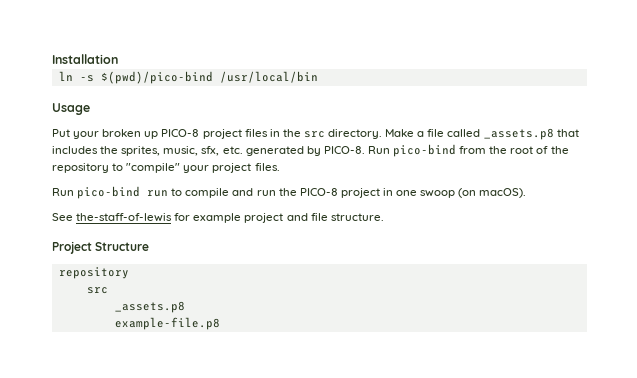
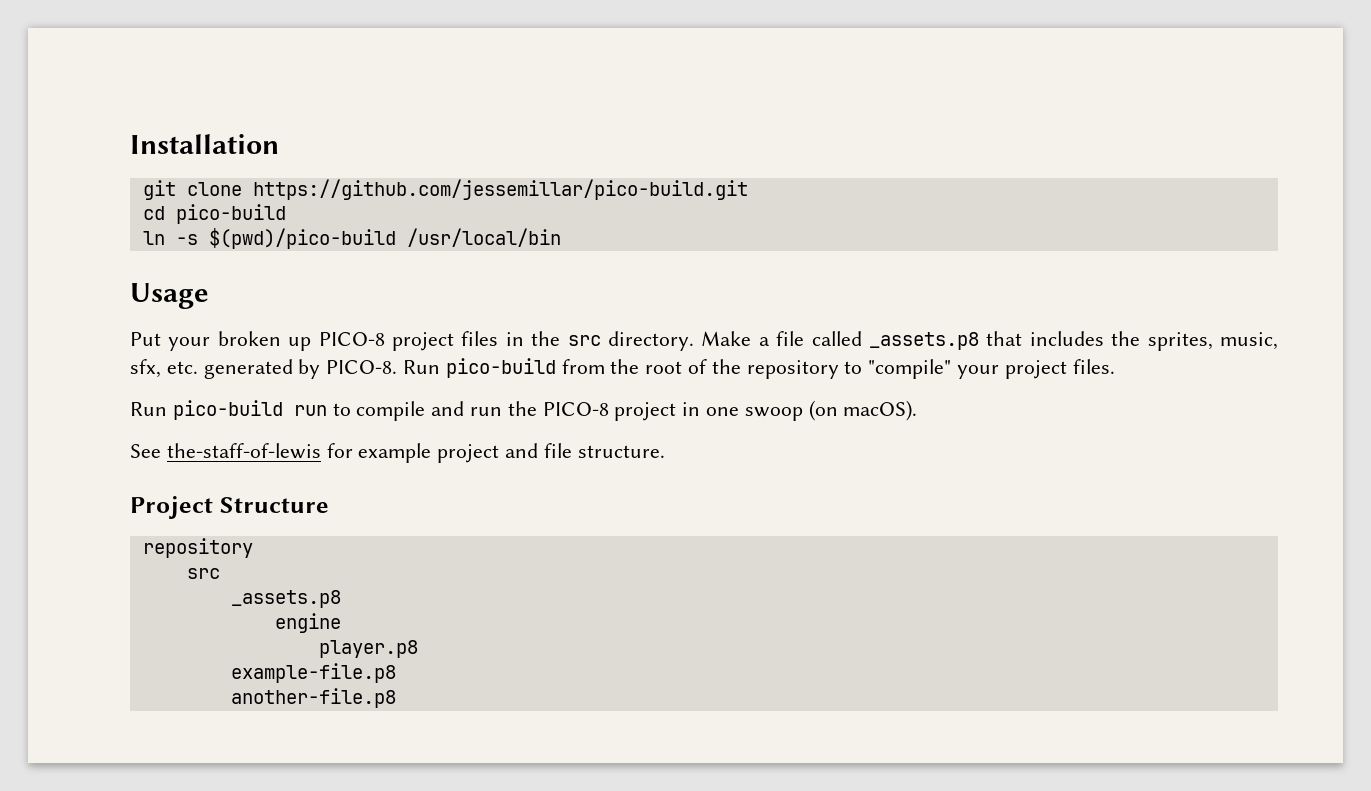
(118, 59) none -> [142,179,748,200] [142,204,286,224] // git clone https://github.com/jessemillar/pico-build.git // cd pico-build
[100,71,213,84] $(pwd)/pico-bind -> [208,228,396,249] $(pwd)/pico-build
[393,144,457,157] pico-bind -> [445,358,556,378] pico-build
[77,186,141,199] pico-bind -> [172,400,283,420] pico-build
(185, 307) none -> [274,613,341,633] [318,640,418,658] // engine // player.p8
(220, 323) none -> [230,688,396,708] // another-file.p8

